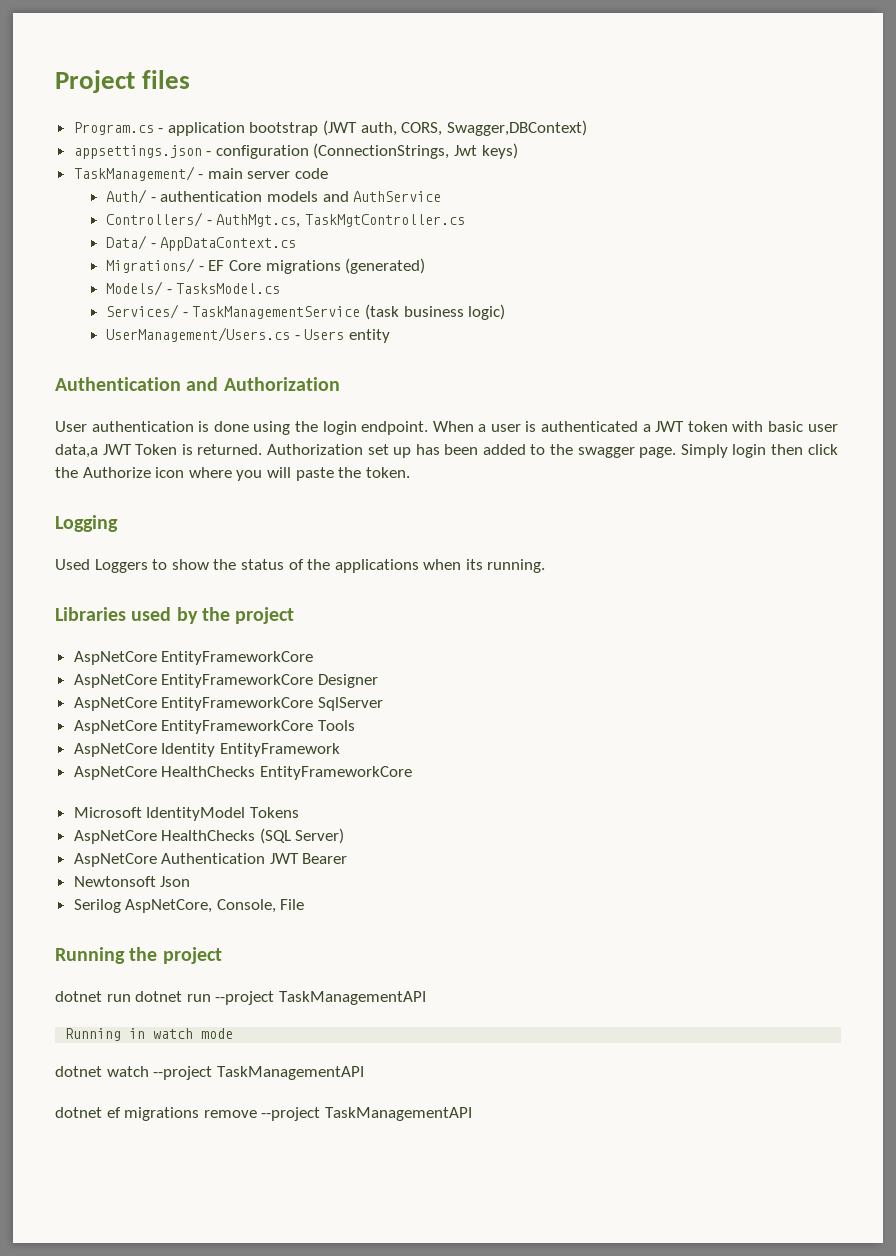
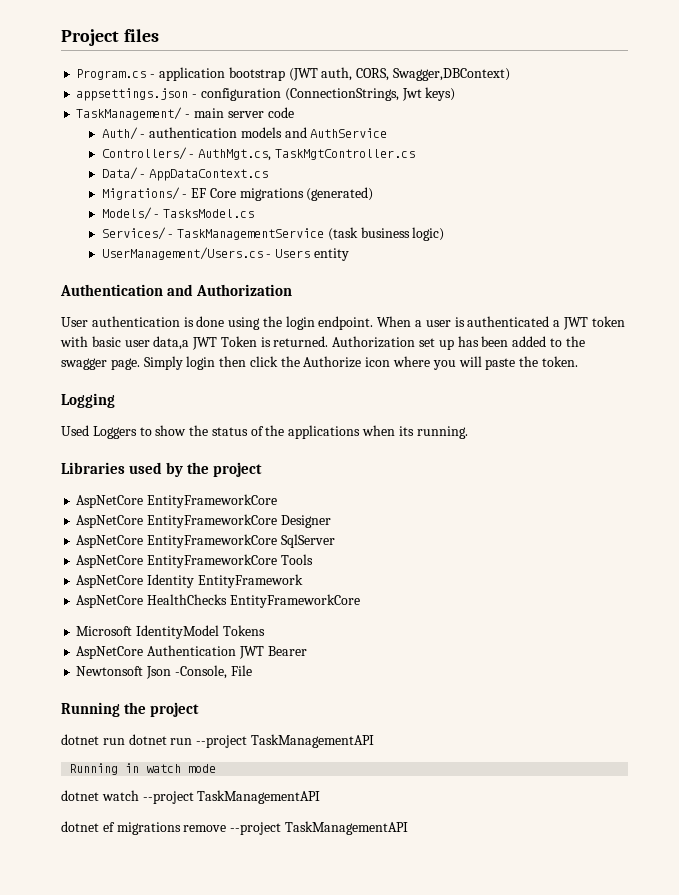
[73,828,345,844] // AspNetCore HealthChecks (SQL Server) -> (265, 630) none
[73,899,276,913] // Serilog AspNetCore, Console, -> [174,665,227,679] -Console,

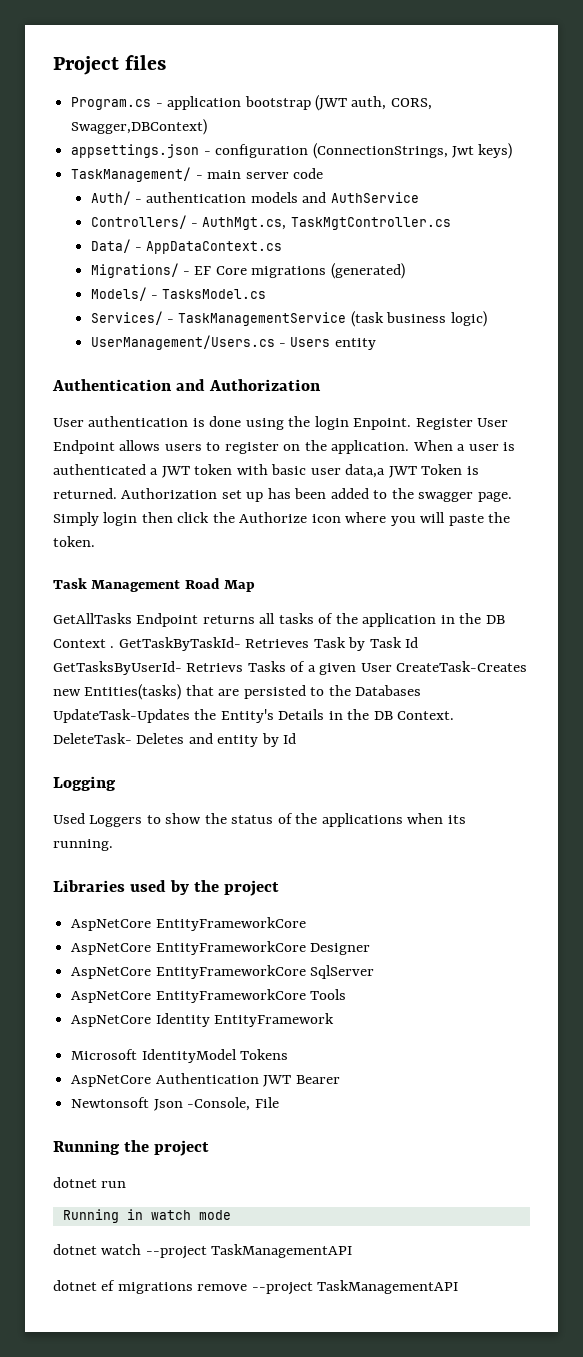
[318,316,374,330] endpoint. -> [353,418,509,430] [53,440,410,454] Enpoint. Register User Endpoint allows users to register on the application.
(578, 361) none -> [53,578,256,592] [53,613,505,627] [53,637,419,651] [53,661,528,675] [53,684,422,700] [53,709,455,723] [53,733,297,747] // Task Management Road Map // GetAllTasks Endpoint returns all tasks of the application in the DB Context . GetTaskByTaskId- Retrieves Task by Task Id GetTasksByUserId- Retrievs Tasks of a given User CreateTask-Creates new Entities(tasks) that are persisted to the Databases UpdateTask-Updates the Entity's Details in the DB Context. DeleteTask- Deletes and entity by Id
[76,594,360,608] // AspNetCore HealthChecks EntityFrameworkCore -> (335, 1020) none
[128,734,374,748] dotnet run --project TaskManagementAPI -> (127, 1184) none

